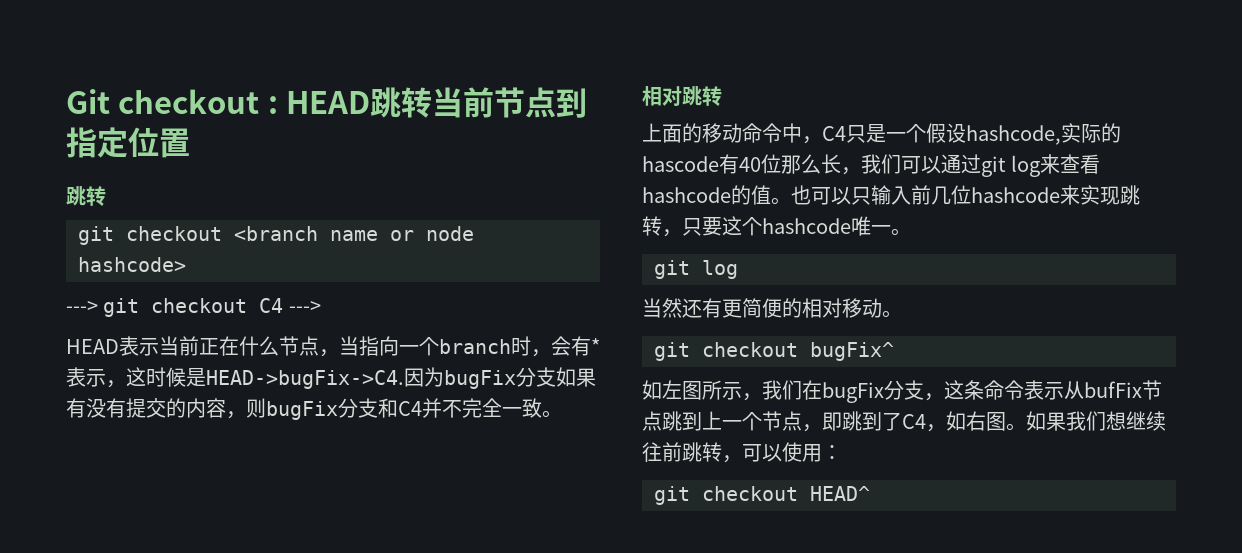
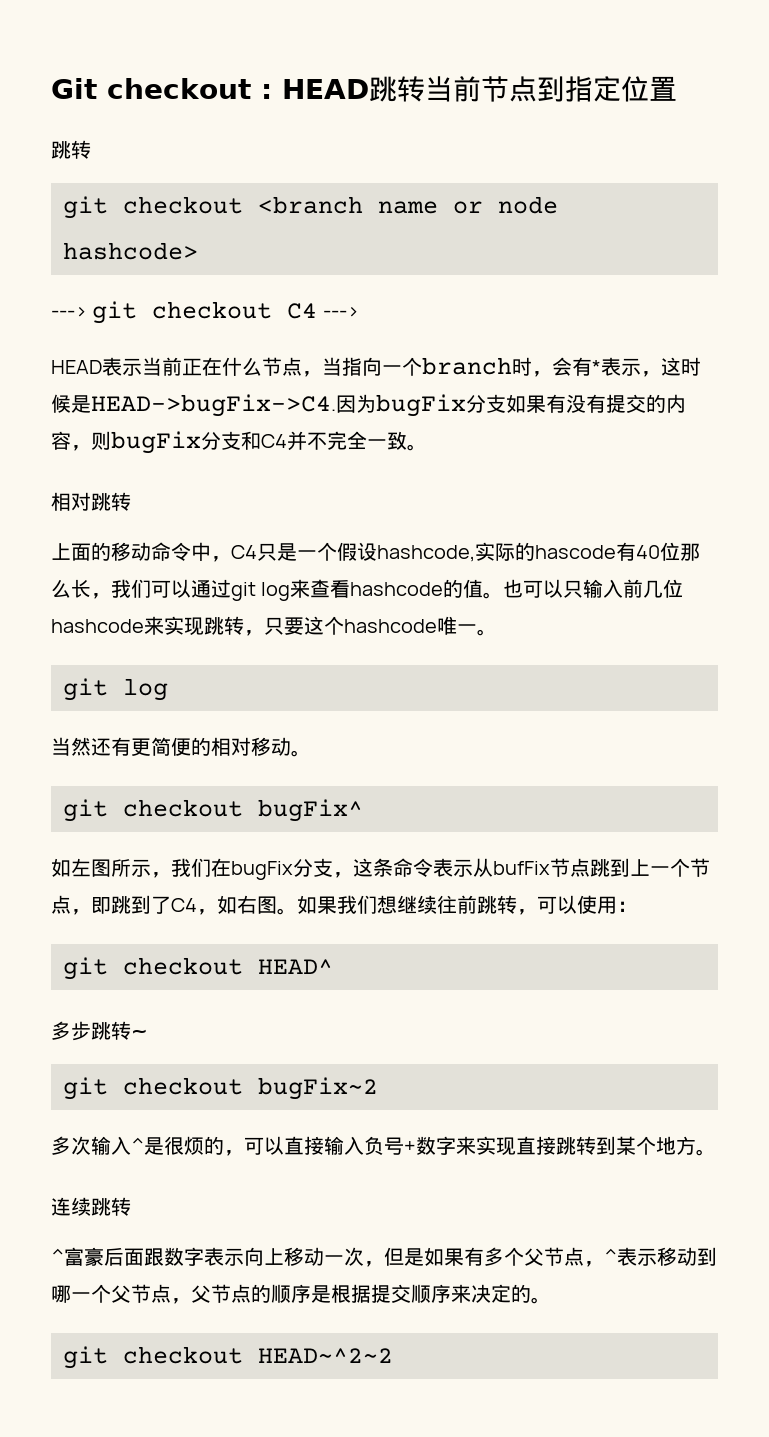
(870, 493) none -> [51,1021,148,1041] [63,1077,378,1100] [51,1136,716,1156] [51,1197,131,1216] [51,1247,717,1267] [51,1284,551,1304] [63,1346,393,1369] // 多步跳转~ // git checkout bugFix~2 // 多次输入^是很烦的，可以直接输入负号+数字来实现直接跳转到某个地方。 // 连续跳转 // ^富豪后面跟数字表示向上移动一次，但是如果有多个父节点，^表示移动到哪一个父节点，父节点的顺序是根据提交顺序来决定的。 // git checkout HEAD~^2~2

